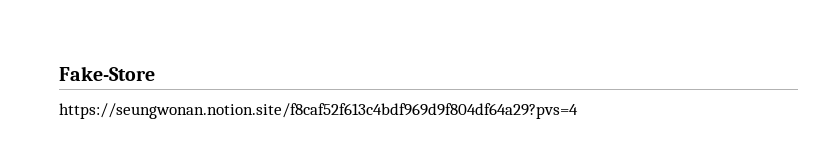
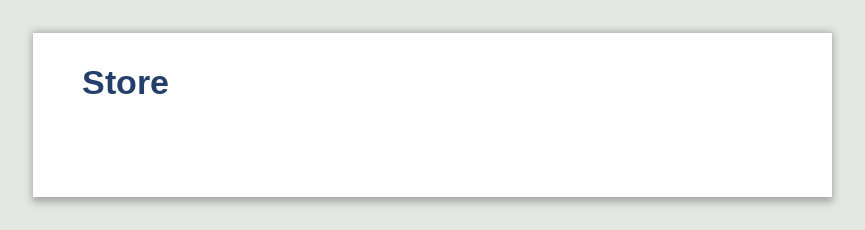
[59,66,155,81] [59,103,578,119] Fake-Store // https://seungwonan.notion.site/f8caf52f613c4bdf969d9f804df64a29?pvs=4 -> [82,71,169,94] Store

